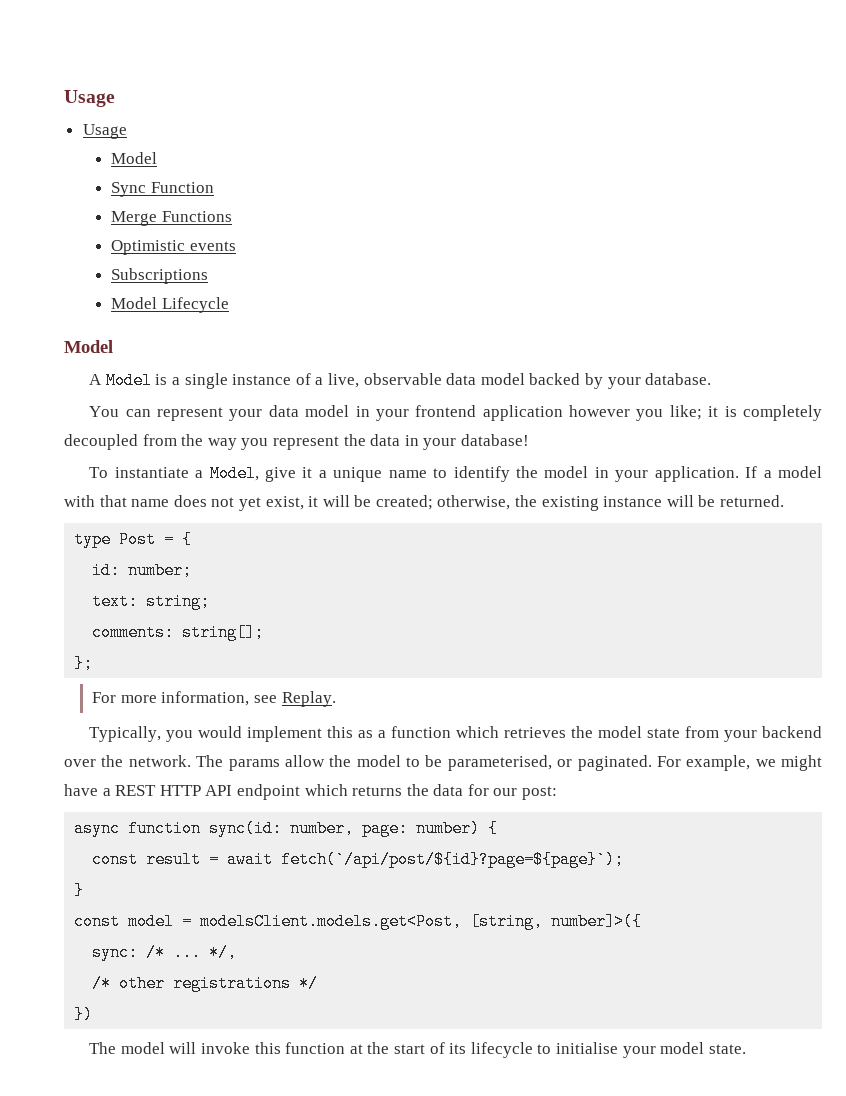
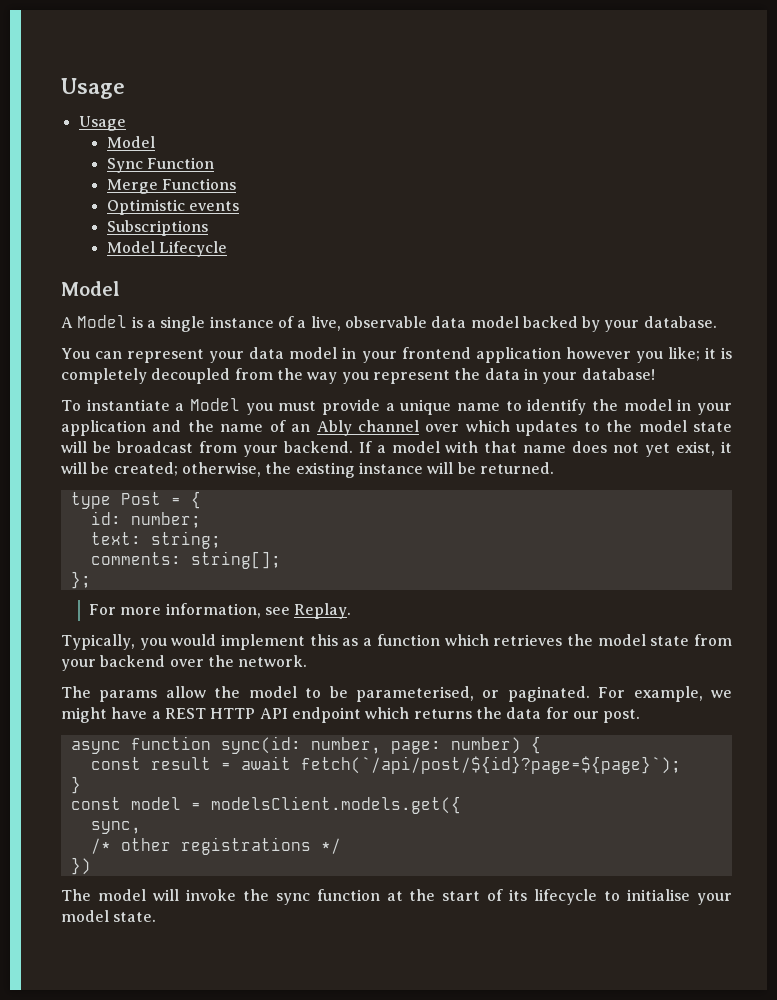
[209,465,313,482] Model, give it -> [189,398,380,415] Model you must provide
[654,466,739,482] application. -> [61,420,733,436] [61,441,353,457] application and the name of an Ably channel over which updates to the model state will be broadcast from your backend.
(191, 761) none -> (308, 661) //
[522,786,558,800] post: -> [603,709,641,723] post.
[200,913,643,930] [92,944,238,961] modelsClient.models.get<Post, [string, number]>({ // sync: /* ... */, -> [210,796,461,814] [90,821,141,834] modelsClient.models.get({ // sync,
[254,1042,281,1054] this -> [242,889,310,905] the sync

